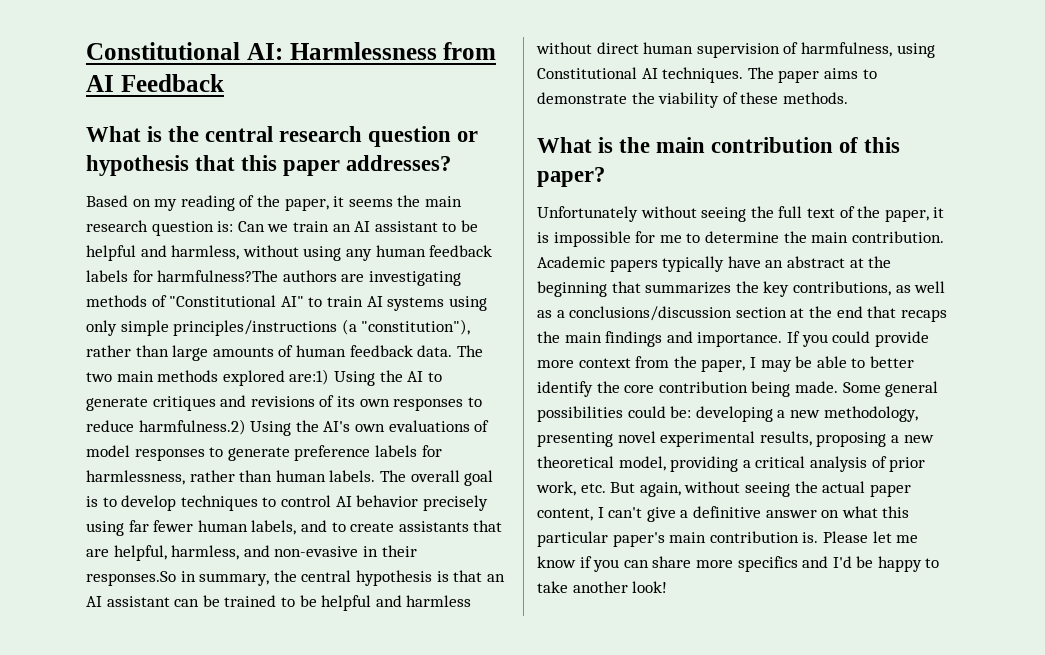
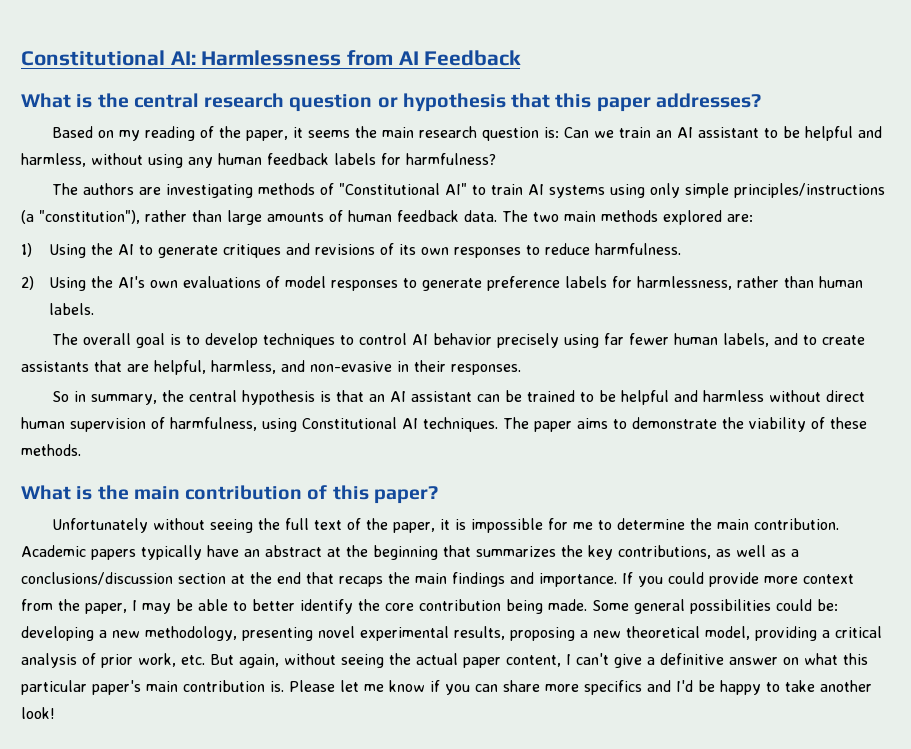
[157,270,279,282] harmfulness?The -> [406,153,496,165] [52,183,79,195] harmfulness? // The
[289,369,330,385] are:1) -> [727,214,753,222] [21,243,32,257] are: // 1)
[138,419,246,435] harmfulness.2) -> [594,243,681,255] [21,276,34,290] harmfulness. // 2)
(376, 476) none -> (94, 309) //
[86,571,176,586] responses.So -> [451,364,521,375] [52,391,70,402] responses. // So

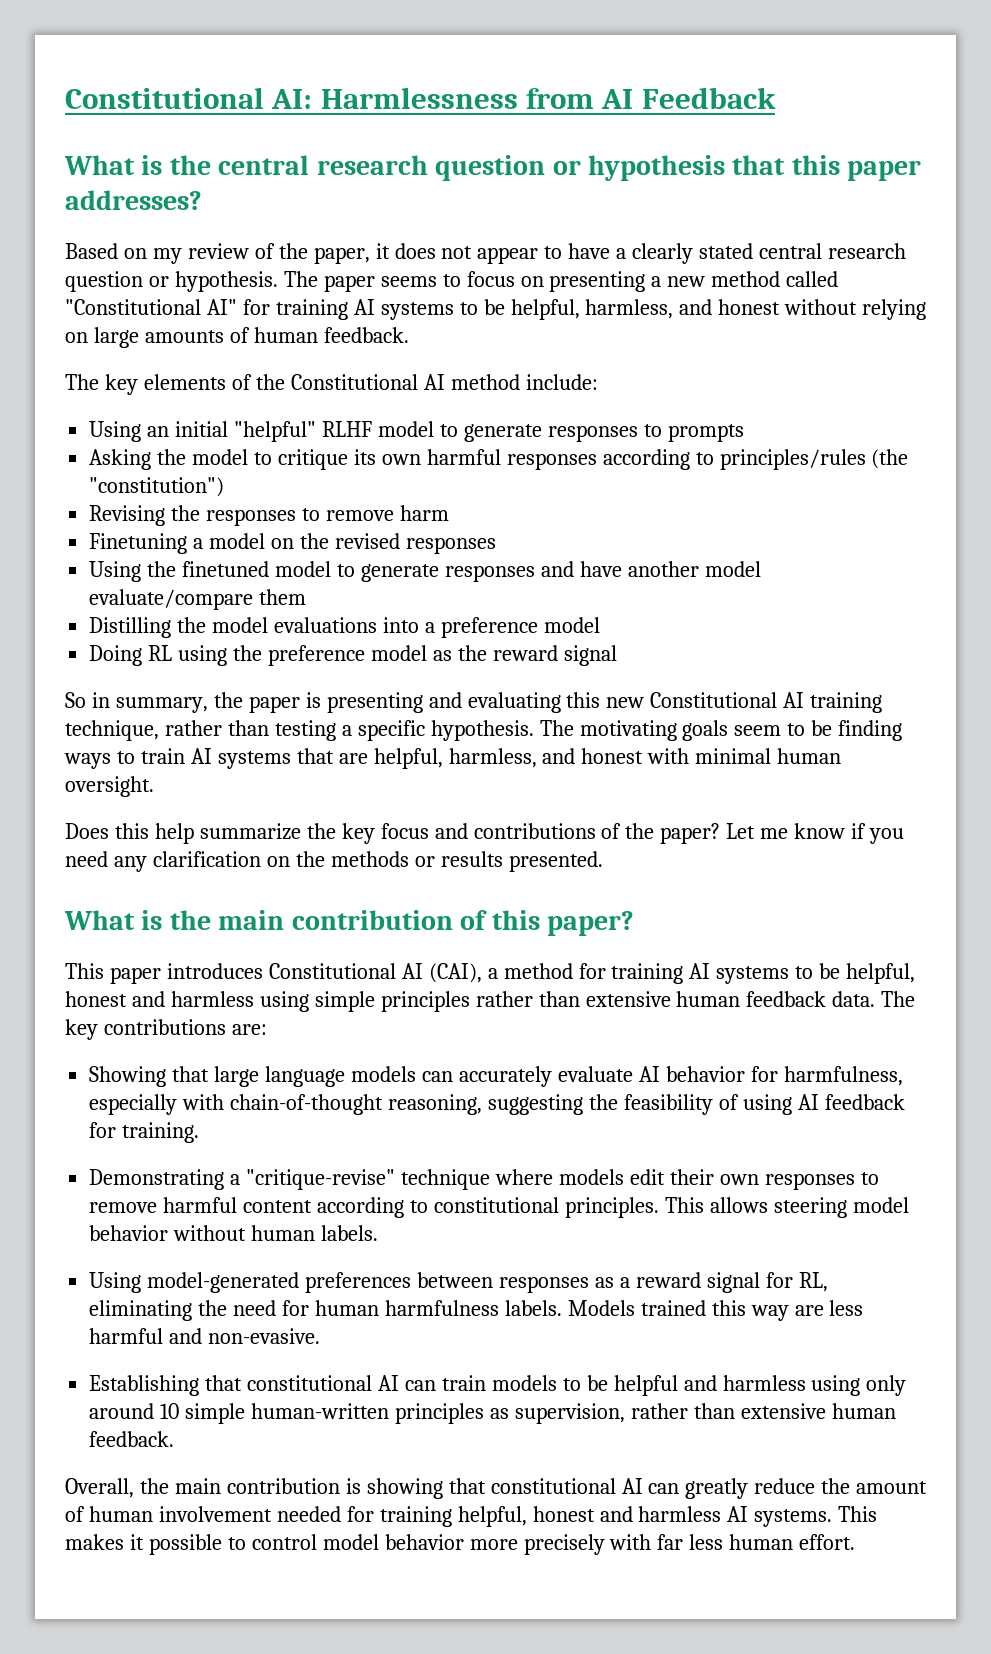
[145,126,883,141] [21,153,496,168] [52,183,886,198] [21,210,753,225] [21,243,681,258] [21,276,863,291] [48,303,94,315] [52,333,866,348] [21,361,89,372] reading of the paper, it seems the main research question is: Can we train an AI assistant to be helpful and harmless, without using any human feedback labels for harmfulness? // The authors are investigating methods of "Constitutional AI" to train AI systems using only simple principles/instructions (a "constitution"), rather than large amounts of human feedback data. The two main methods explored are: // 1) Using the AI to generate critiques and revisions of its own responses to reduce harmfulness. // 2) Using the AI's own evaluations of model responses to generate preference labels for harmlessness, rather than human labels. // The overall goal is to develop techniques to control AI behavior precisely using far fewer human labels, and to create assistants -> [187,243,906,264] [65,271,839,292] [65,299,927,320] [65,327,409,348] [65,374,598,395] [89,421,744,442] [89,449,909,470] [89,477,225,497] [89,505,449,526] [89,533,496,554] [89,561,761,582] [89,589,307,610] [89,617,600,638] [89,645,617,666] [65,692,883,713] [65,720,903,741] [64,748,291,769] review of the paper, it does not appear to have a clearly stated central research question or hypothesis. The paper seems to focus on presenting a new method called "Constitutional AI" for training AI systems to be helpful, harmless, and honest without relying on large amounts of human feedback. // The key elements of the Constitutional AI method include: // Using an initial "helpful" RLHF model to generate responses to prompts // Asking the model to critique its own harmful responses according to principles/rules (the "constitution") // Revising the responses to remove harm // Finetuning a model on the revised responses // Using the finetuned model to generate responses and have another model evaluate/compare them // Distilling the model evaluations into a preference model // Doing RL using the preference model as the reward signal // So in summary, the paper is presenting and evaluating this new Constitutional AI training technique, rather than testing a specific hypothesis. The motivating goals seem to be finding ways to train AI systems
[310,360,521,375] [52,390,866,405] [21,417,867,432] [21,444,81,456] non-evasive in their responses. // So in summary, the central hypothesis is that an AI assistant can be trained to be helpful and harmless without direct human supervision of harmfulness, using Constitutional AI techniques. The paper aims to demonstrate the viability of these methods. -> [581,748,842,764] [65,776,154,797] [65,823,905,844] [65,851,603,872] honest with minimal human oversight. // Does this help summarize the key focus and contributions of the paper? Let me know if you need any clarification on the methods or results presented.
[52,518,840,533] [21,545,799,560] [21,572,854,587] [21,599,838,614] [21,626,882,641] [21,653,868,668] [21,680,872,695] [21,707,55,719] Unfortunately without seeing the full text of the paper, it is impossible for me to determine the main contribution. Academic papers typically have an abstract at the beginning that summarizes the key contributions, as well as a conclusions/discussion section at the end that recaps the main findings and importance. If you could provide more context from the paper, I may be able to better identify the core contribution being made. Some general possibilities could be: developing a new methodology, presenting novel experimental results, proposing a new theoretical model, providing a critical analysis of prior work, etc. But again, without seeing the actual paper content, I can't give a definitive answer on what this particular paper's main contribution is. Please let me know if you can share more specifics and I'd be happy to take another look! -> [65,963,916,984] [65,991,916,1012] [65,1019,267,1040] [89,1066,903,1087] [89,1094,905,1115] [89,1122,200,1143] [89,1169,879,1190] [89,1197,909,1218] [89,1225,379,1241] [89,1272,828,1293] [89,1300,864,1321] [89,1328,321,1344] [89,1375,907,1396] [89,1403,896,1424] [89,1431,175,1447] [65,1478,928,1499] [65,1506,878,1527] [65,1534,856,1555] This paper introduces Constitutional AI (CAI), a method for training AI systems to be helpful, honest and harmless using simple principles rather than extensive human feedback data. The key contributions are: // Showing that large language models can accurately evaluate AI behavior for harmfulness, especially with chain-of-thought reasoning, suggesting the feasibility of using AI feedback for training. // Demonstrating a "critique-revise" technique where models edit their own responses to remove harmful content according to constitutional principles. This allows steering model behavior without human labels. // Using model-generated preferences between responses as a reward signal for RL, eliminating the need for human harmfulness labels. Models trained this way are less harmful and non-evasive. // Establishing that constitutional AI can train models to be helpful and harmless using only around 10 simple human-written principles as supervision, rather than extensive human feedback. // Overall, the main contribution is showing that constitutional AI can greatly reduce the amount of human involvement needed for training helpful, honest and harmless AI systems. This makes it possible to control model behavior more precisely with far less human effort.

